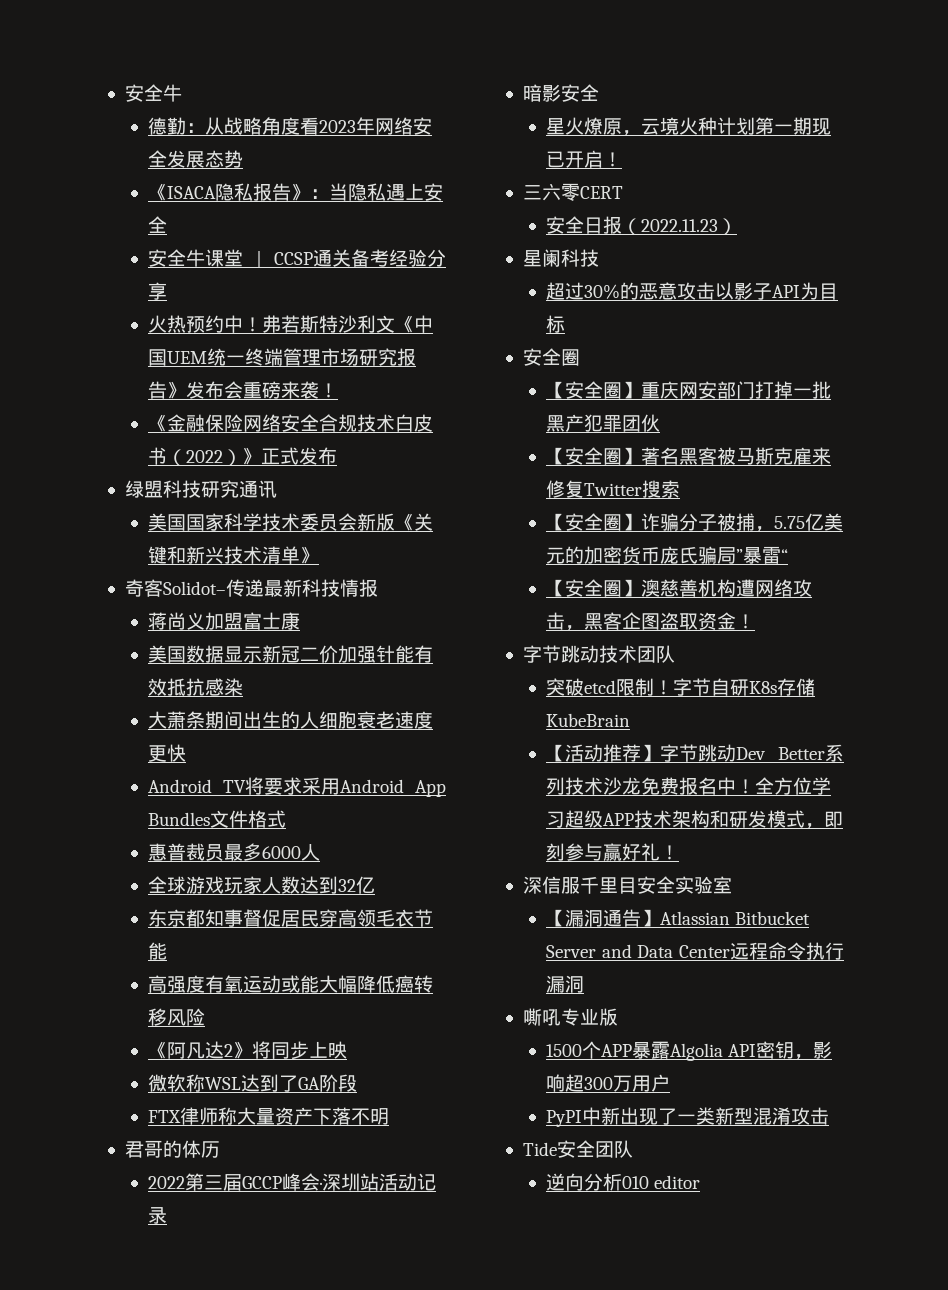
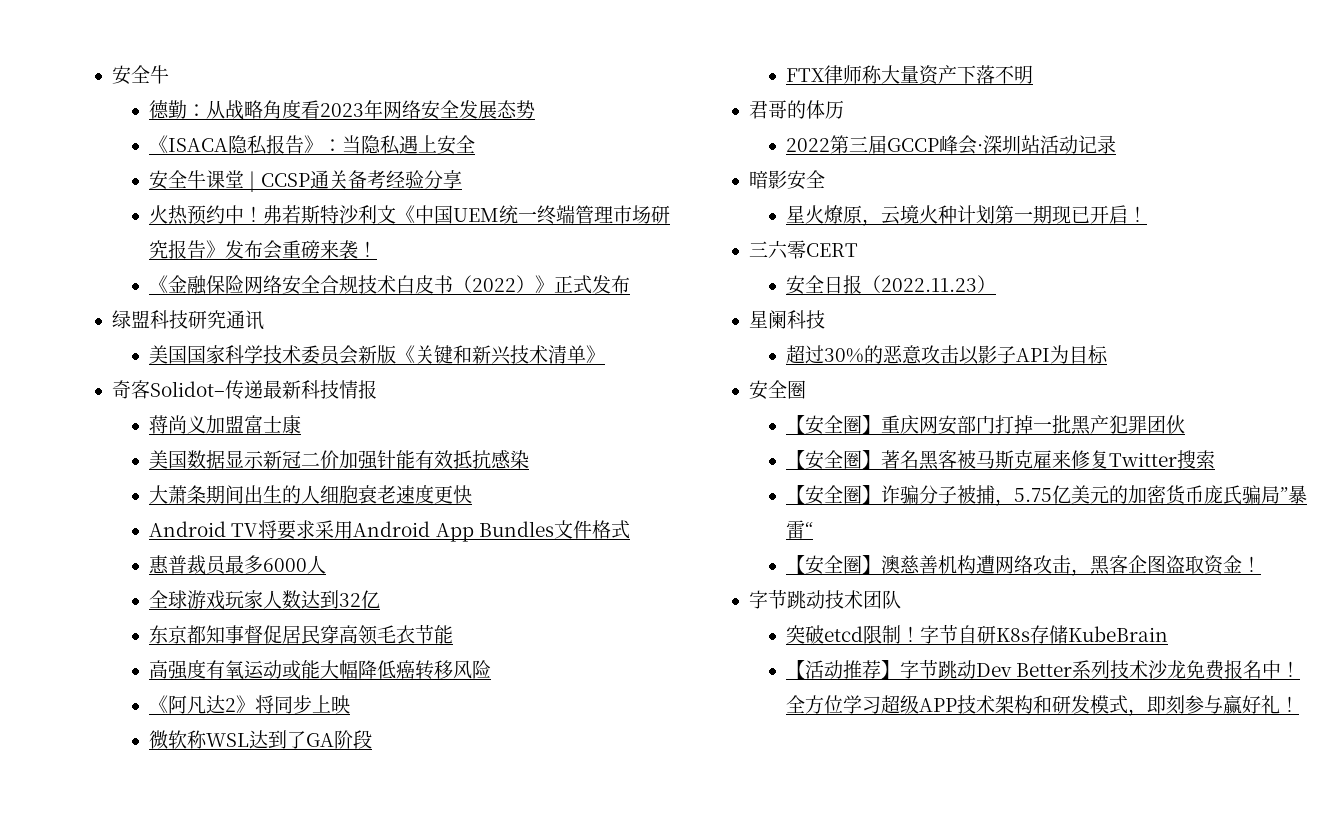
[522,876,732,894] [546,909,811,927] [546,942,844,960] [546,975,585,993] [522,1008,618,1026] [546,1041,833,1061] [546,1074,671,1092] [546,1107,830,1127] [522,1140,633,1158] [546,1173,701,1191] // 深信服千里目安全实验室 // 【漏洞通告】Atlassian Bitbucket Server and Data Center远程命令执行漏洞 // 嘶吼专业版 // 1500个APP暴露Algolia API密钥，影响超300万用户 // PyPI中新出现了一类新型混淆攻击 // Tide安全团队 // 逆向分析010 editor -> (1300, 704) none

